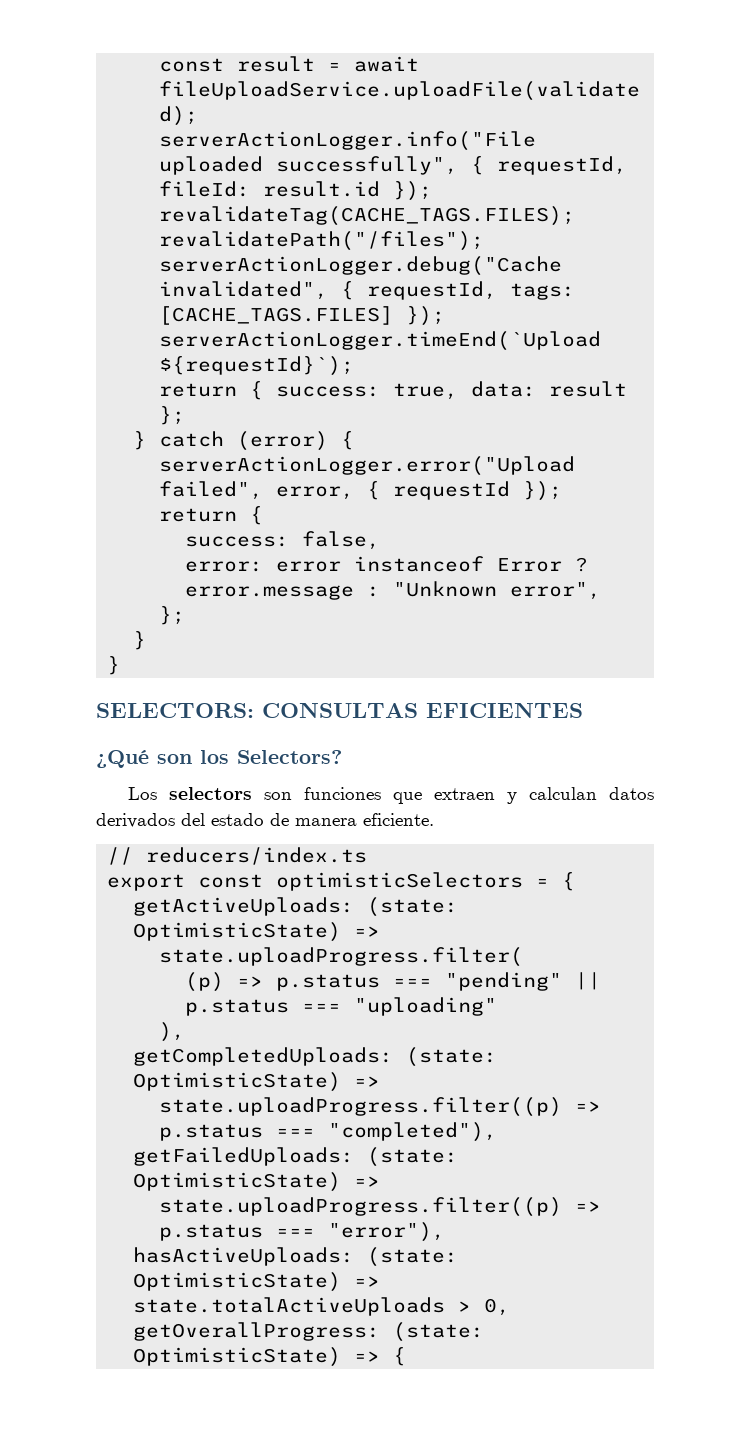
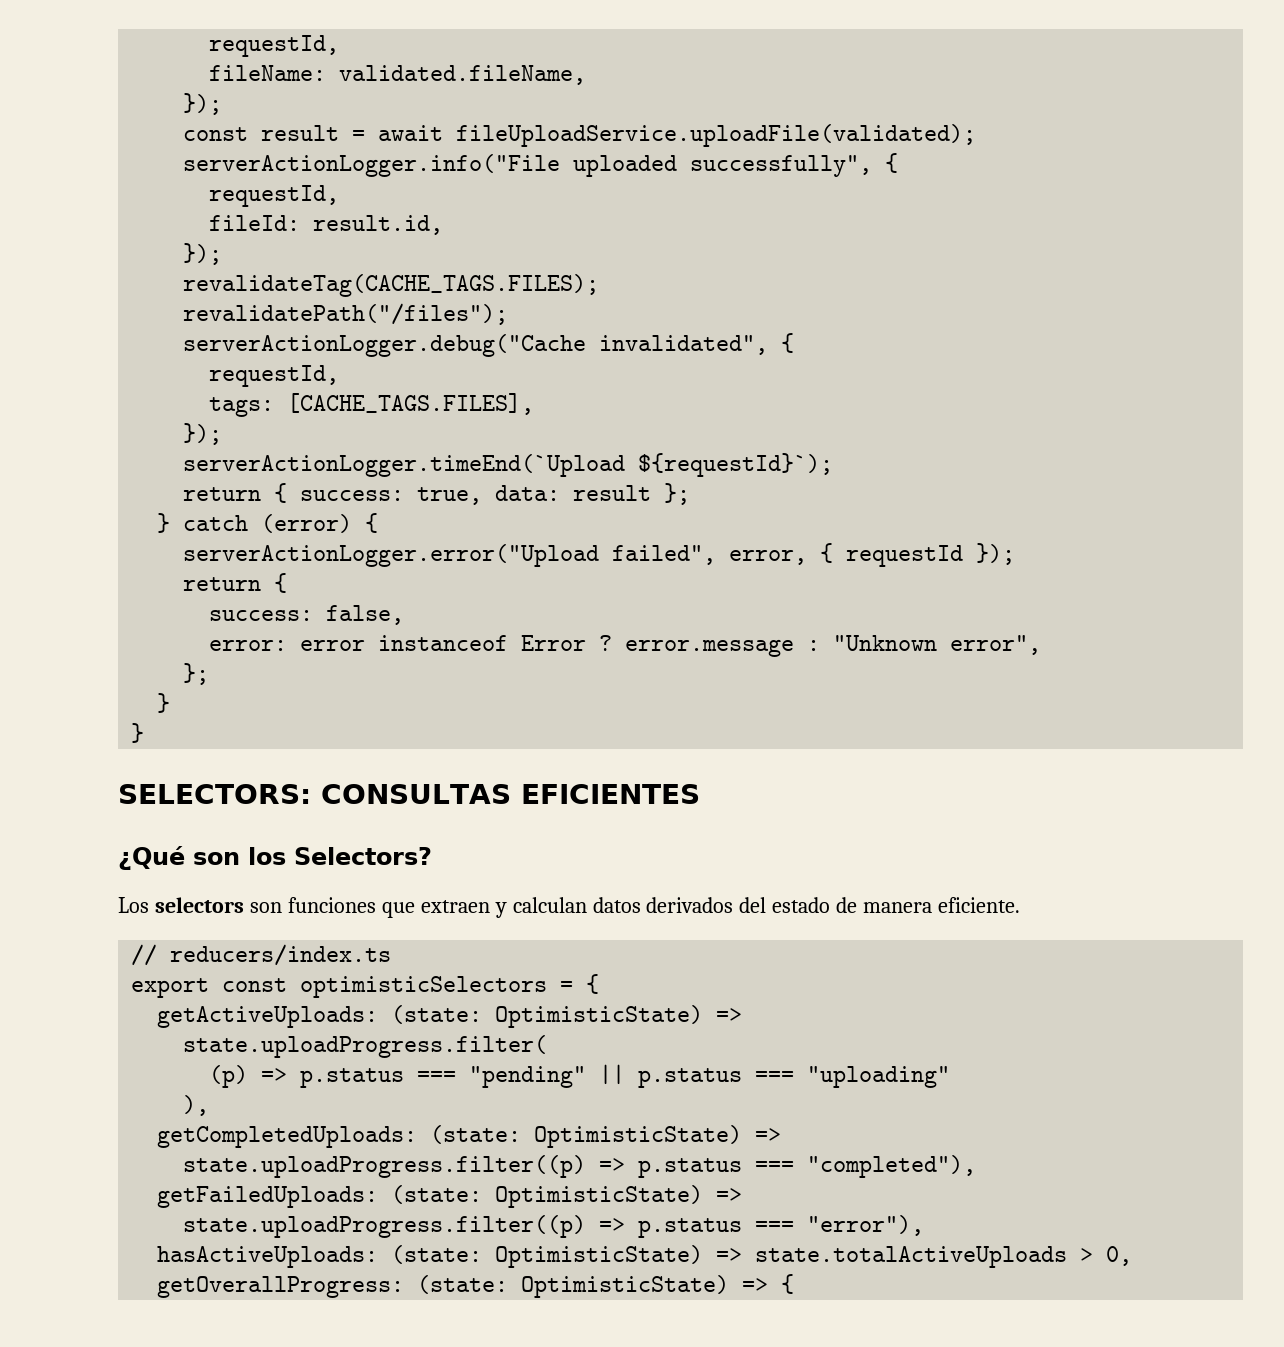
(159, 65) none -> [209,35,340,57] [209,65,587,85] [183,93,223,115] requestId, // fileName: validated.fileName, // }); //
[497,156,628,175] [159,181,381,197] requestId, fileId: result.id -> [209,185,340,207] [209,215,444,235] // requestId, // fileId: result.id, //
[367,281,576,300] [159,306,394,325] requestId, tags: [CACHE_TAGS.FILES] -> [209,365,340,387] [209,393,535,417] // requestId, // tags: [CACHE_TAGS.FILES], //

